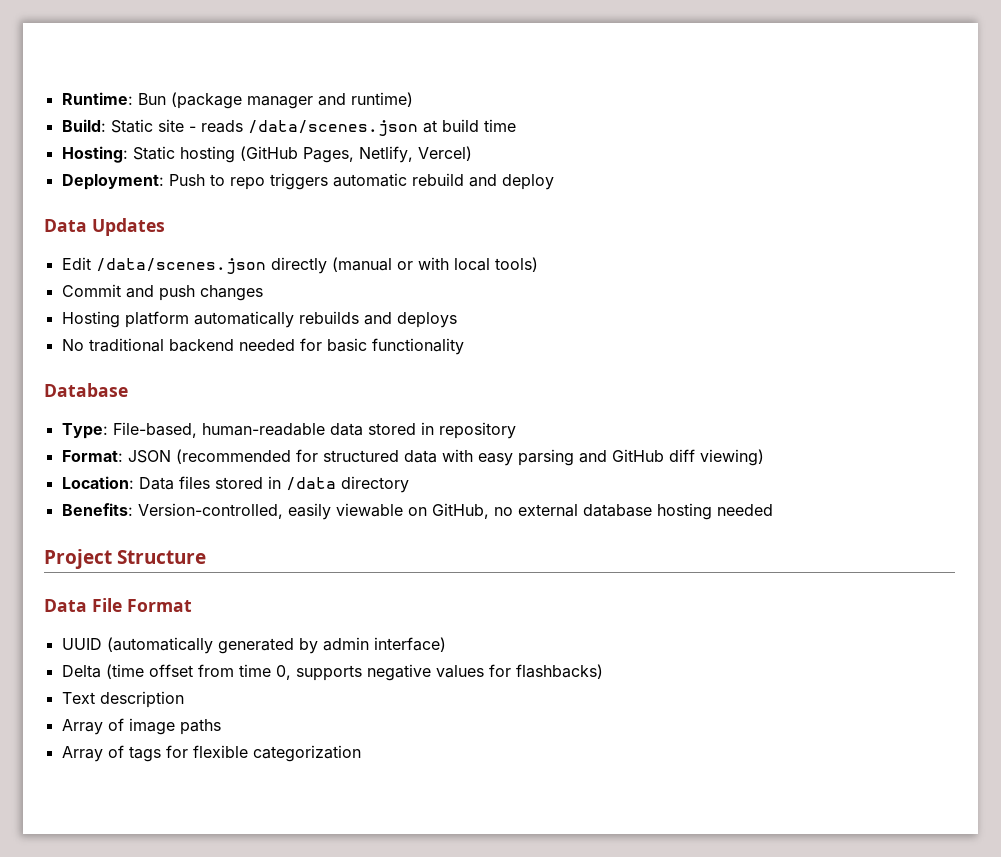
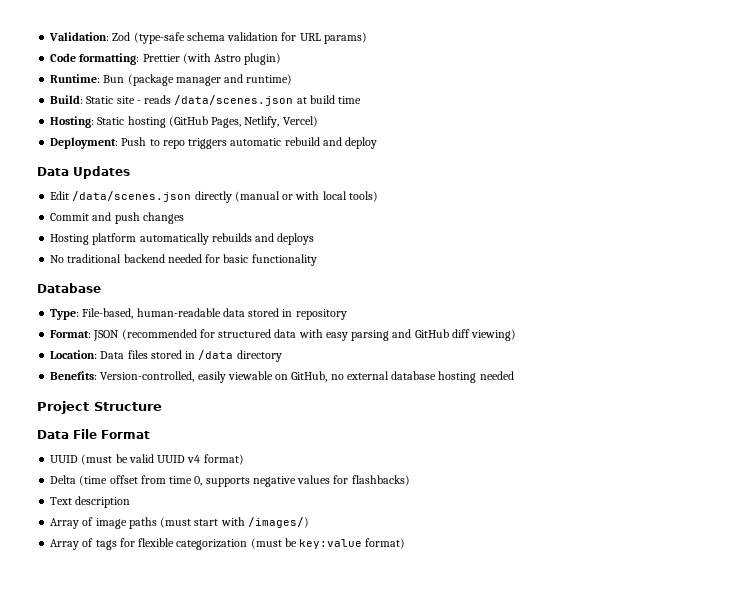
(61, 98) none -> [49,32,367,44] [50,53,282,65] Validation: Zod (type-safe schema validation for URL params) // Code formatting: Prettier (with Astro plugin) //
[106,637,446,654] (automatically generated by admin interface) -> [81,454,244,465] (must be valid UUID v4 format)
(221, 727) none -> [160,517,309,528] (must start with /images/)
(361, 753) none -> [250,538,406,549] (must be key:value format)

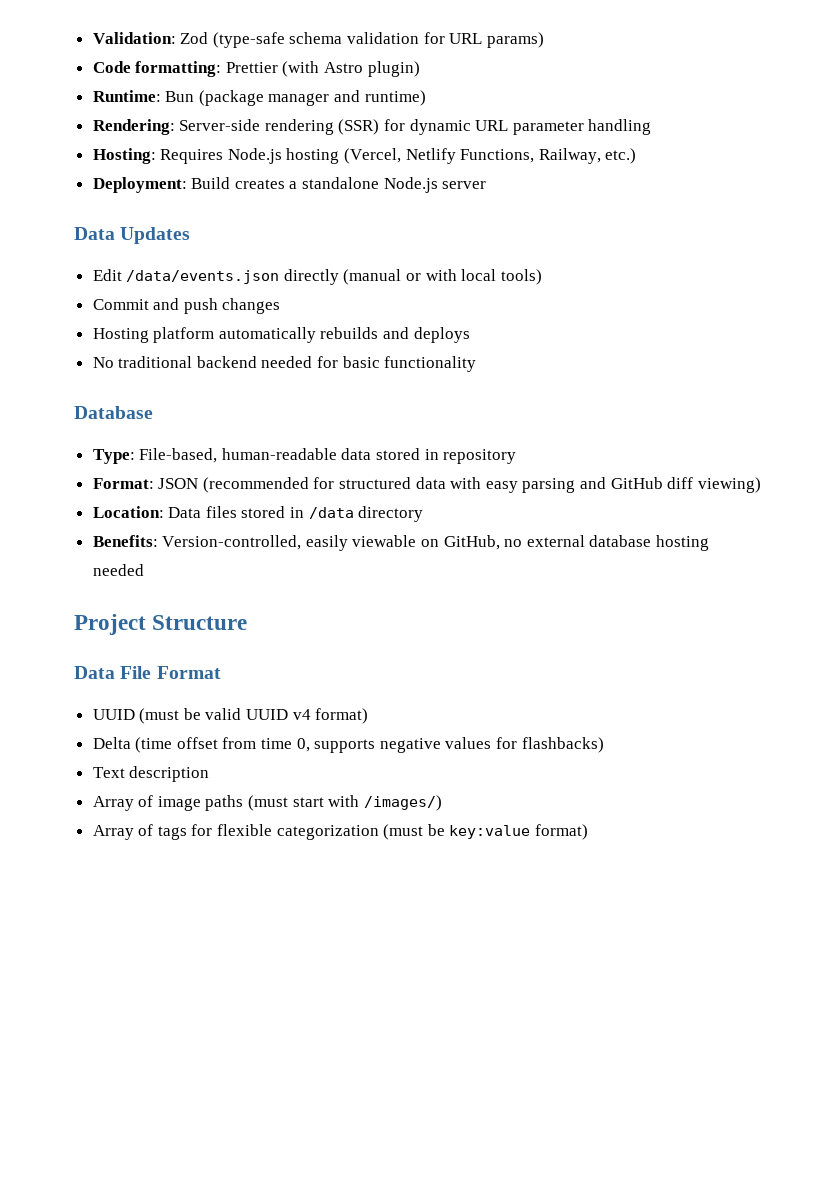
[50,95,362,106] [50,116,318,128] [50,137,378,149] Build: Static site - reads /data/scenes.json at build time // Hosting: Static hosting (GitHub Pages, Netlify, Vercel) // Deployment: Push to repo triggers automatic rebuild and deploy -> [92,119,652,135] [92,148,637,164] [92,177,487,193] Rendering: Server-side rendering (SSR) for dynamic URL parameter handling // Hosting: Requires Node.js hosting (Vercel, Netlify Functions, Railway, etc.) // Deployment: Build creates a standalone Node.js server
[72,191,192,202] /data/scenes.json -> [126,270,280,284] /data/events.json

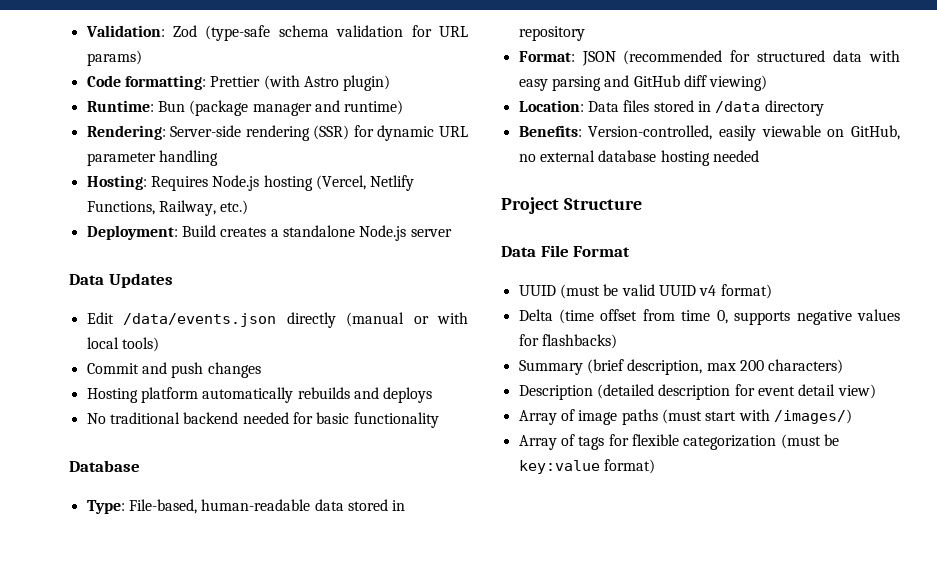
[92,766,210,782] Text description -> [518,359,844,375] [518,384,876,400] Summary (brief description, max 200 characters) // Description (detailed description for event detail view)

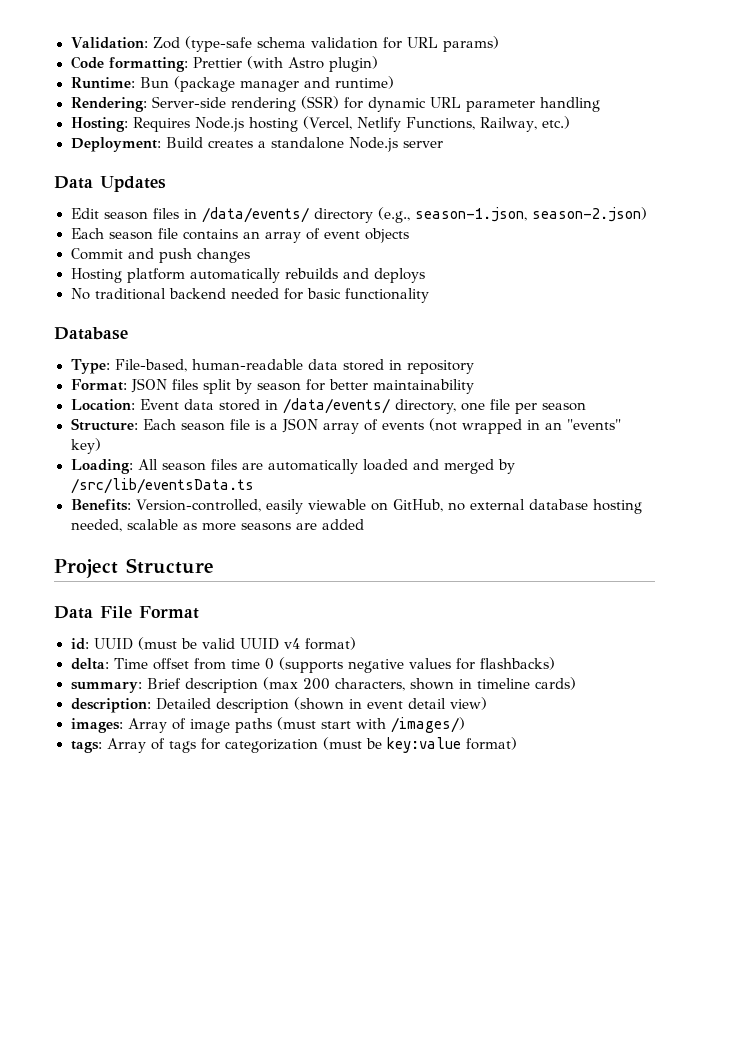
[123,312,468,328] [86,337,159,352] /data/events.json directly (manual or with local tools) -> [103,207,647,223] [70,228,409,243] season files in /data/events/ directory (e.g., season-1.json, season-2.json) // Each season file contains an array of event objects
[623,50,900,65] [518,75,768,91] [518,100,824,116] (recommended for structured data with easy parsing and GitHub diff viewing) // Location: Data files stored in /data directory -> [171,379,474,394] [70,398,587,414] [70,418,621,434] [70,438,101,454] [70,459,515,474] [70,478,254,494] files split by season for better maintainability // Location: Event data stored in /data/events/ directory, one file per season // Structure: Each season file is a JSON array of events (not wrapped in an "events" key) // Loading: All season files are automatically loaded and merged by /src/lib/eventsData.ts
[712,150,759,162] needed -> [70,519,364,532] needed, scalable as more seasons are added
(631, 251) none -> [70,638,89,650] id:
[518,309,595,324] Delta (time -> [70,658,148,670] delta: Time
[716,310,791,325] 0, supports -> [264,657,343,673] 0 (supports
[518,359,844,375] [518,384,755,400] Summary (brief description, max 200 characters) // Description (detailed description for -> [70,677,576,693] [70,697,362,713] summary: Brief description (max 200 characters, shown in timeline cards) // description: Detailed description (shown in
(876, 391) none -> [70,718,123,733] images:
(852, 416) none -> [70,741,102,753] tags:
[631,434,679,446] flexible -> (220, 744) none

